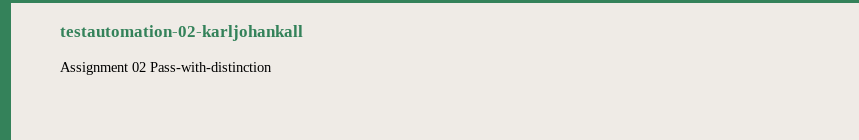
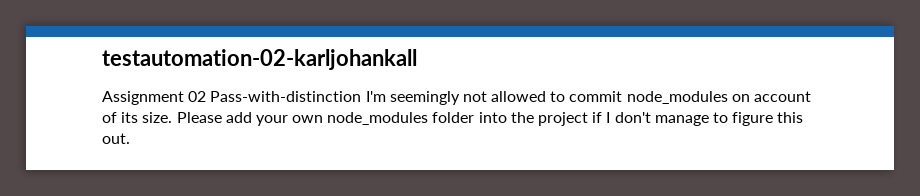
(272, 67) none -> [365,91,812,105] [102,112,804,126] [102,133,130,144] I'm seemingly not allowed to commit node_modules on account of its size. Please add your own node_modules folder into the project if I don't manage to figure this out.

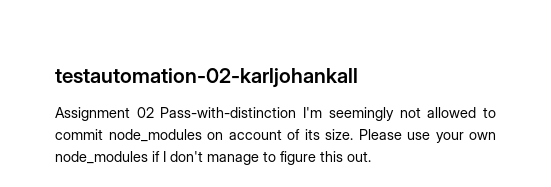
[225,112,252,123] add -> [407,132,430,140] use
[432,112,589,126] folder into the project -> (148, 157) none

